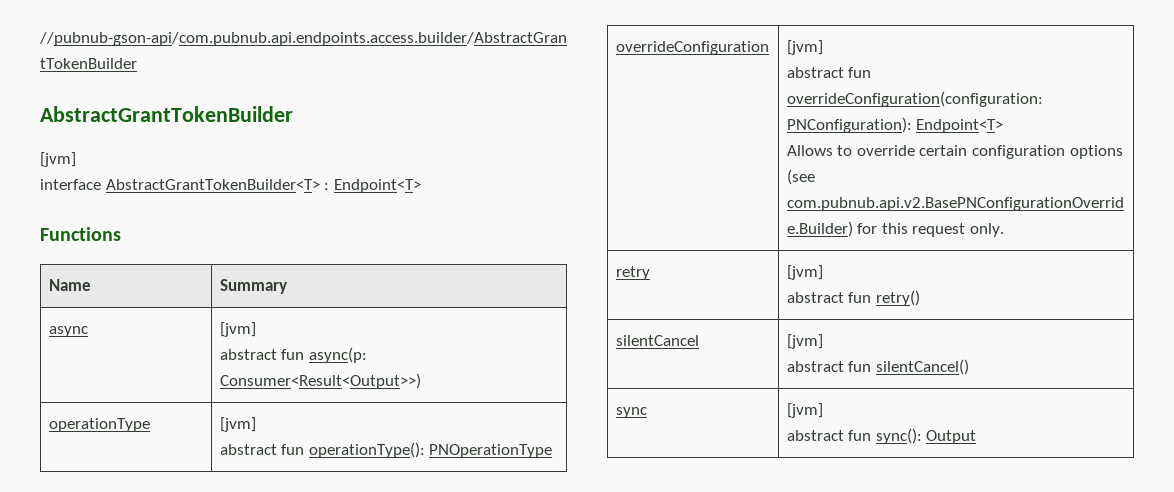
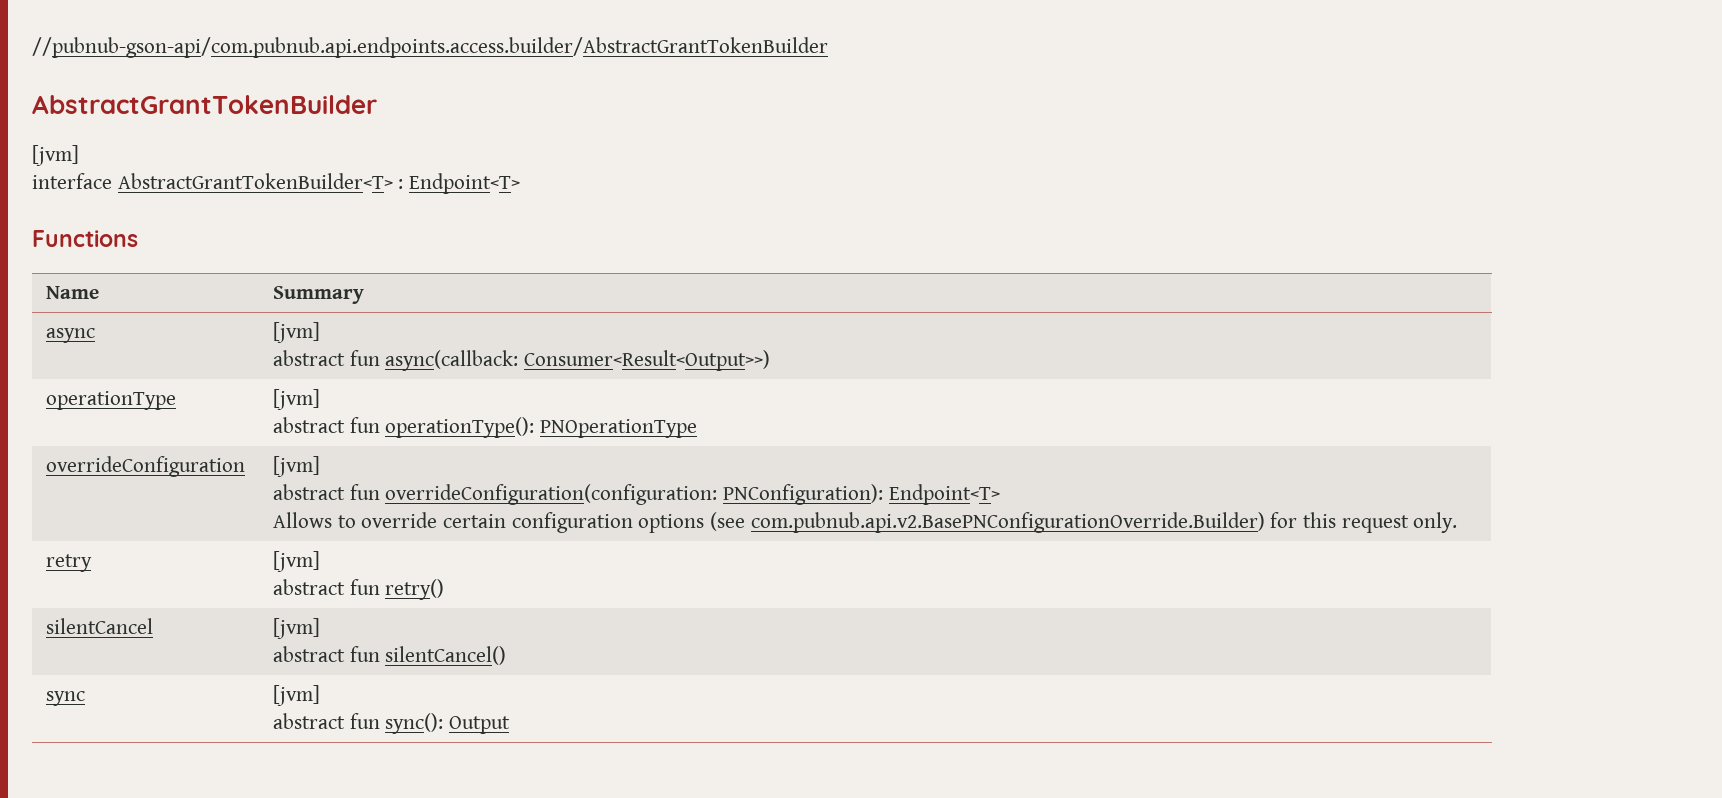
[308,347,367,363] async(p: -> [385,350,519,371] async(callback:

